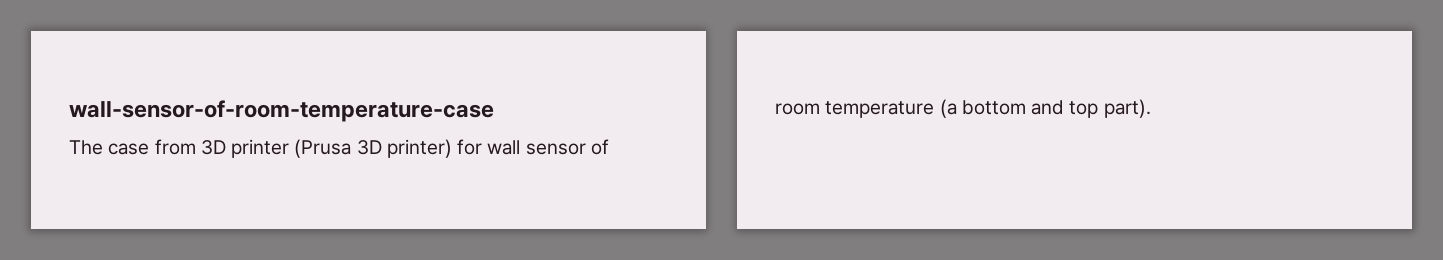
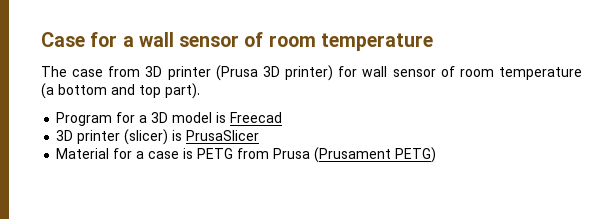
[69,100,494,122] wall-sensor-of-room-temperature-case -> [41,32,433,51] Case for a wall sensor of room temperature
(1151, 108) none -> [56,112,283,126] [56,129,260,145] [56,147,437,163] // Program for a 3D model is Freecad // 3D printer (slicer) is PrusaSlicer // Material for a case is PETG from Prusa (Prusament PETG)

